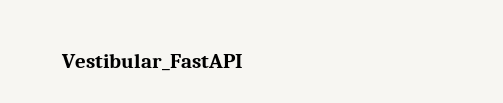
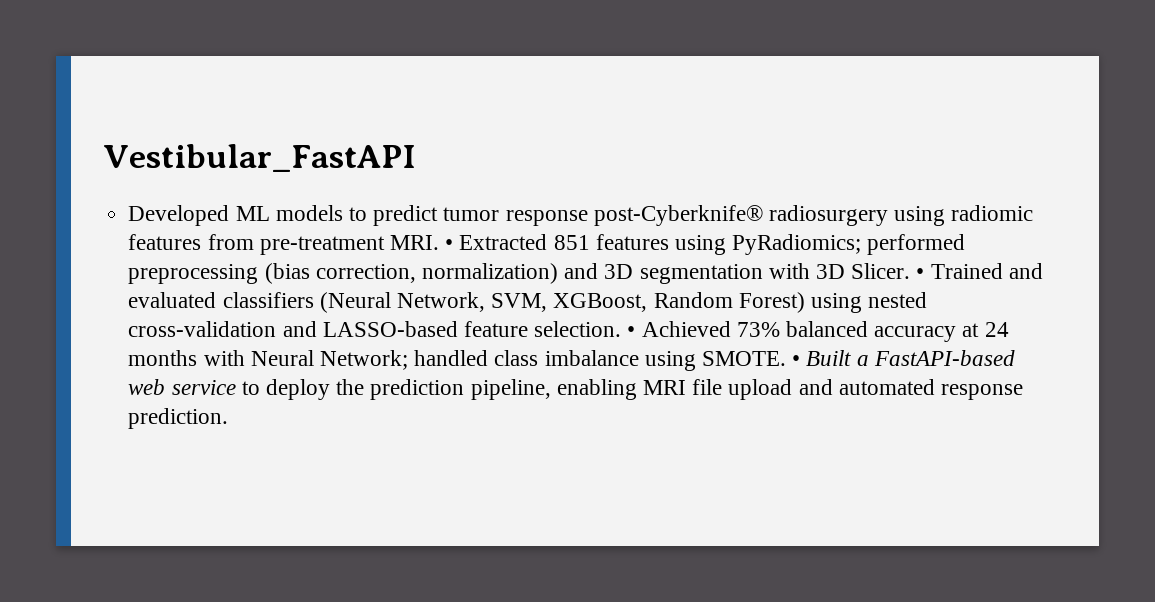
(243, 62) none -> [128,205,1034,226] [128,234,966,255] [128,263,1043,284] [128,292,928,313] [128,321,1009,342] [128,350,1015,371] [128,379,1024,400] [128,408,229,429] // Developed ML models to predict tumor response post-Cyberknife® radiosurgery using radiomic features from pre-treatment MRI. • Extracted 851 features using PyRadiomics; performed preprocessing (bias correction, normalization) and 3D segmentation with 3D Slicer. • Trained and evaluated classifiers (Neural Network, SVM, XGBoost, Random Forest) using nested cross-validation and LASSO-based feature selection. • Achieved 73% balanced accuracy at 24 months with Neural Network; handled class imbalance using SMOTE. • Built a FastAPI-based web service to deploy the prediction pipeline, enabling MRI file upload and automated response prediction.

